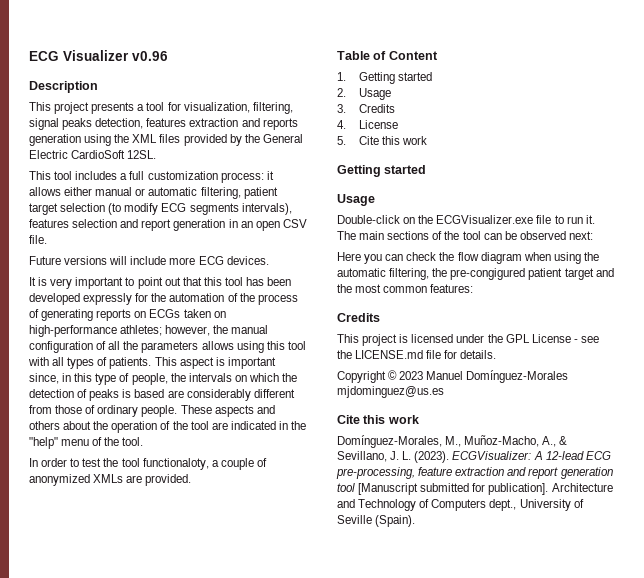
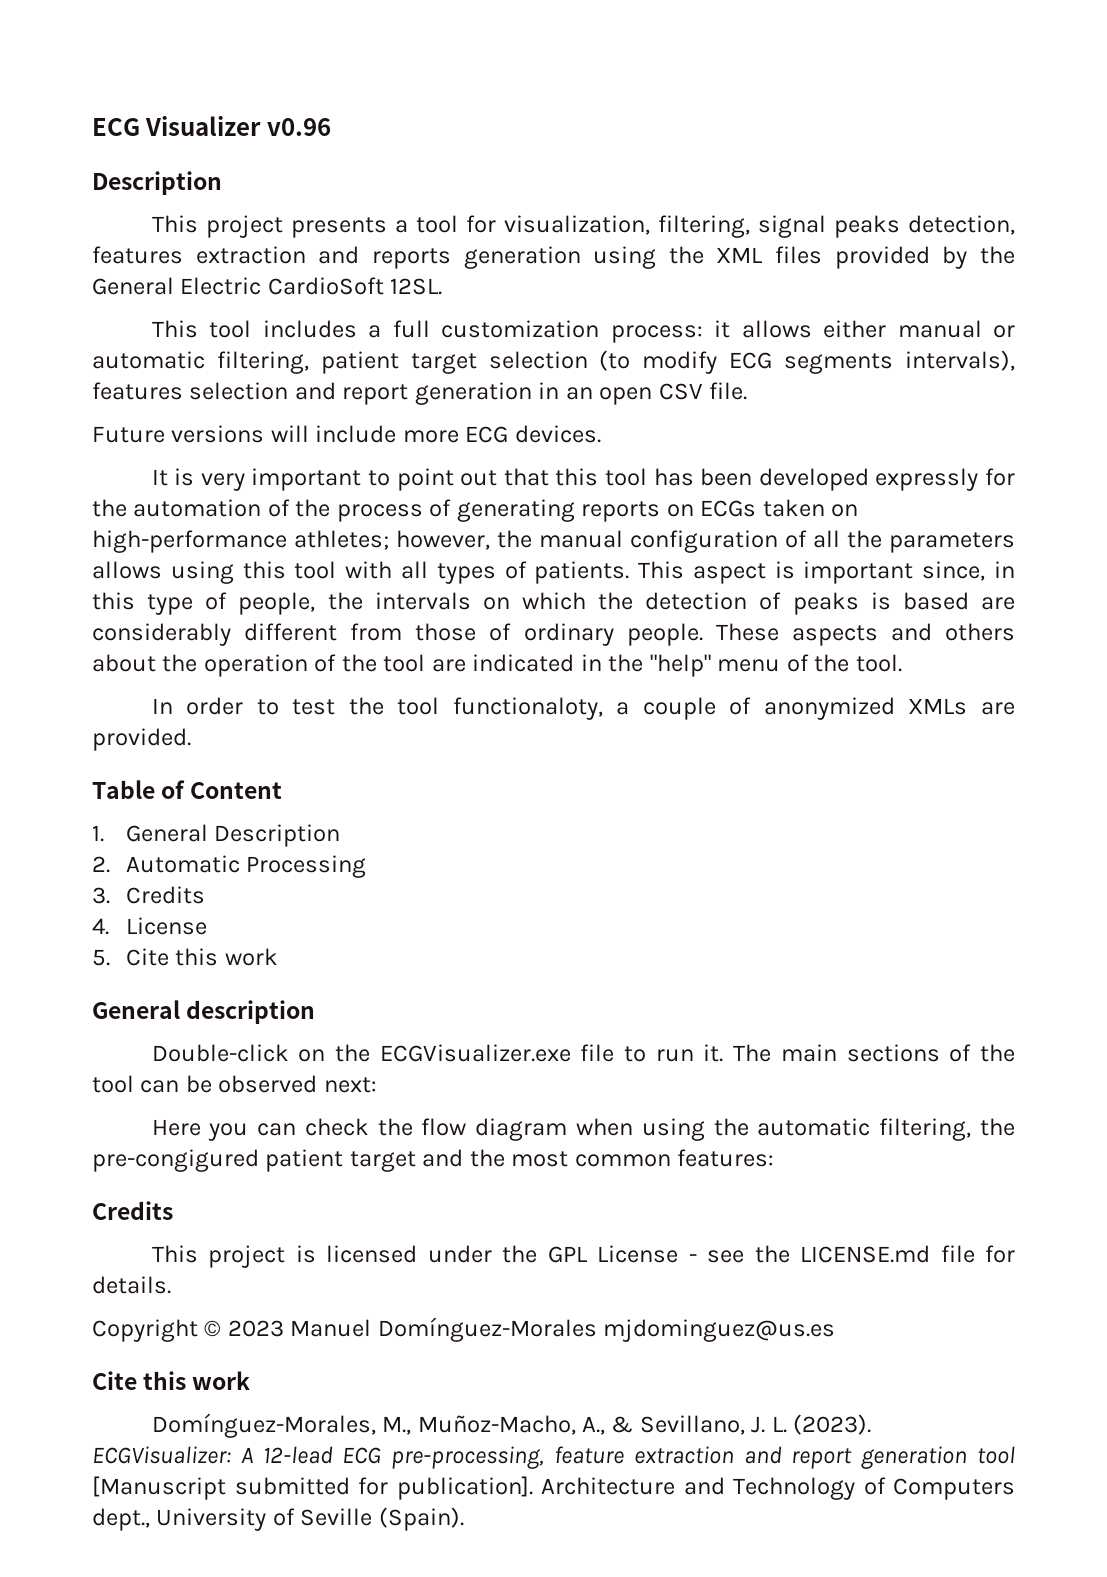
[358,72,432,84] Getting started -> [125,824,341,847] General Description
[358,88,391,100] Usage -> [125,855,367,878] Automatic Processing
[337,165,427,177] [337,194,375,206] Getting started // Usage -> [92,1000,316,1024] General description

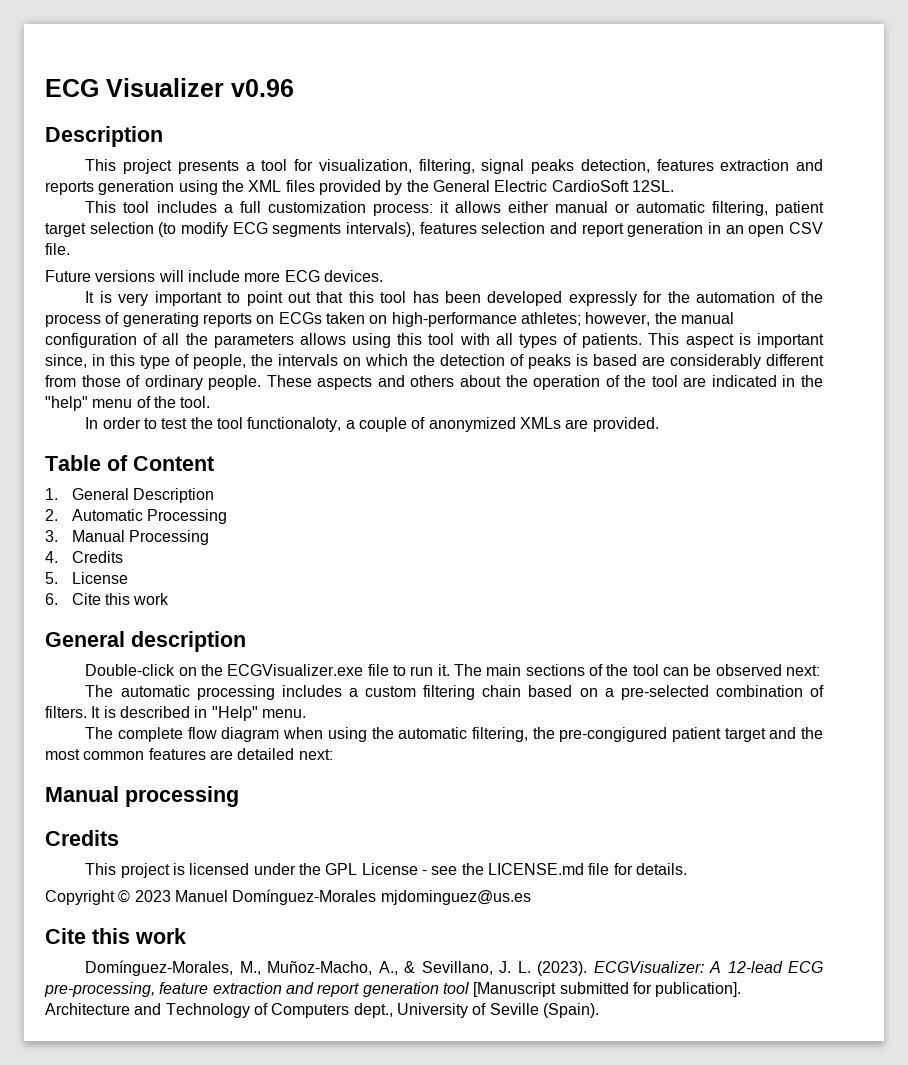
[125,886,205,904] [92,918,109,935] Credits // 4. -> [71,530,209,545] [45,551,123,563] [45,572,58,584] Manual Processing // 4. Credits // 5.
[92,949,110,966] 5. -> [45,593,58,605] 6.
[151,1118,413,1141] Here you can check the -> [85,685,824,700] [45,706,306,721] [85,727,184,742] The automatic processing includes a custom filtering chain based on a pre-selected combination of filters. It is described in "Help" menu. // The complete
[677,1149,775,1167] features: -> [148,748,333,760] [45,786,239,807] features are detailed next: // Manual processing

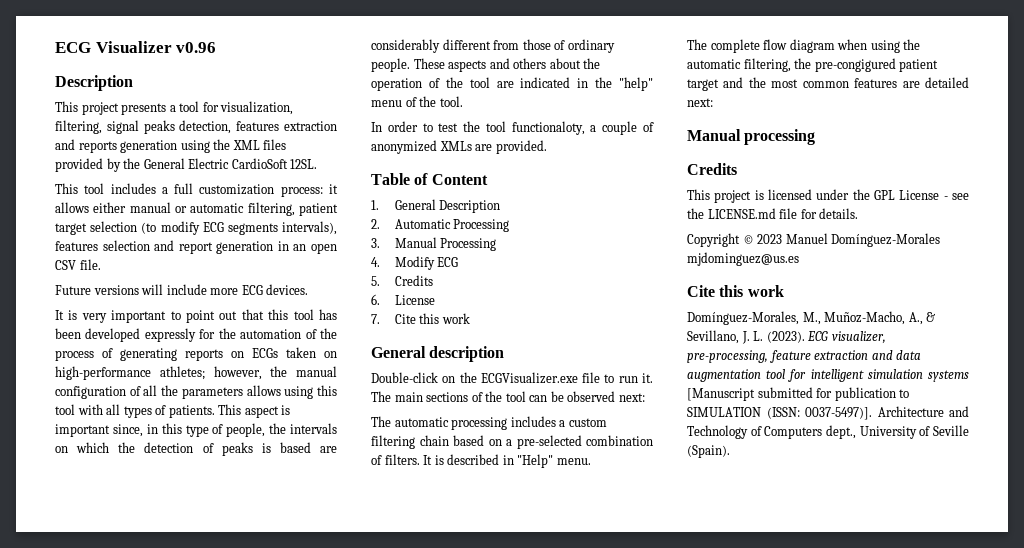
[71,551,123,563] [45,572,58,584] Credits // 5. -> [394,256,459,270] [371,275,433,286] [371,294,380,305] Modify ECG // 5. Credits // 6.
[45,593,58,605] 6. -> [371,314,380,324] 7.
[593,961,823,973] [44,982,742,997] ECGVisualizer: A 12-lead ECG pre-processing, feature extraction and report generation tool [Manuscript submitted for publication]. -> [807,331,886,344] [687,350,922,363] [687,369,969,382] [687,387,910,401] [687,407,872,420] ECG visualizer, pre-processing, feature extraction and data augmentation tool for intelligent simulation systems [Manuscript submitted for publication to SIMULATION (ISSN: 0037-5497)].

